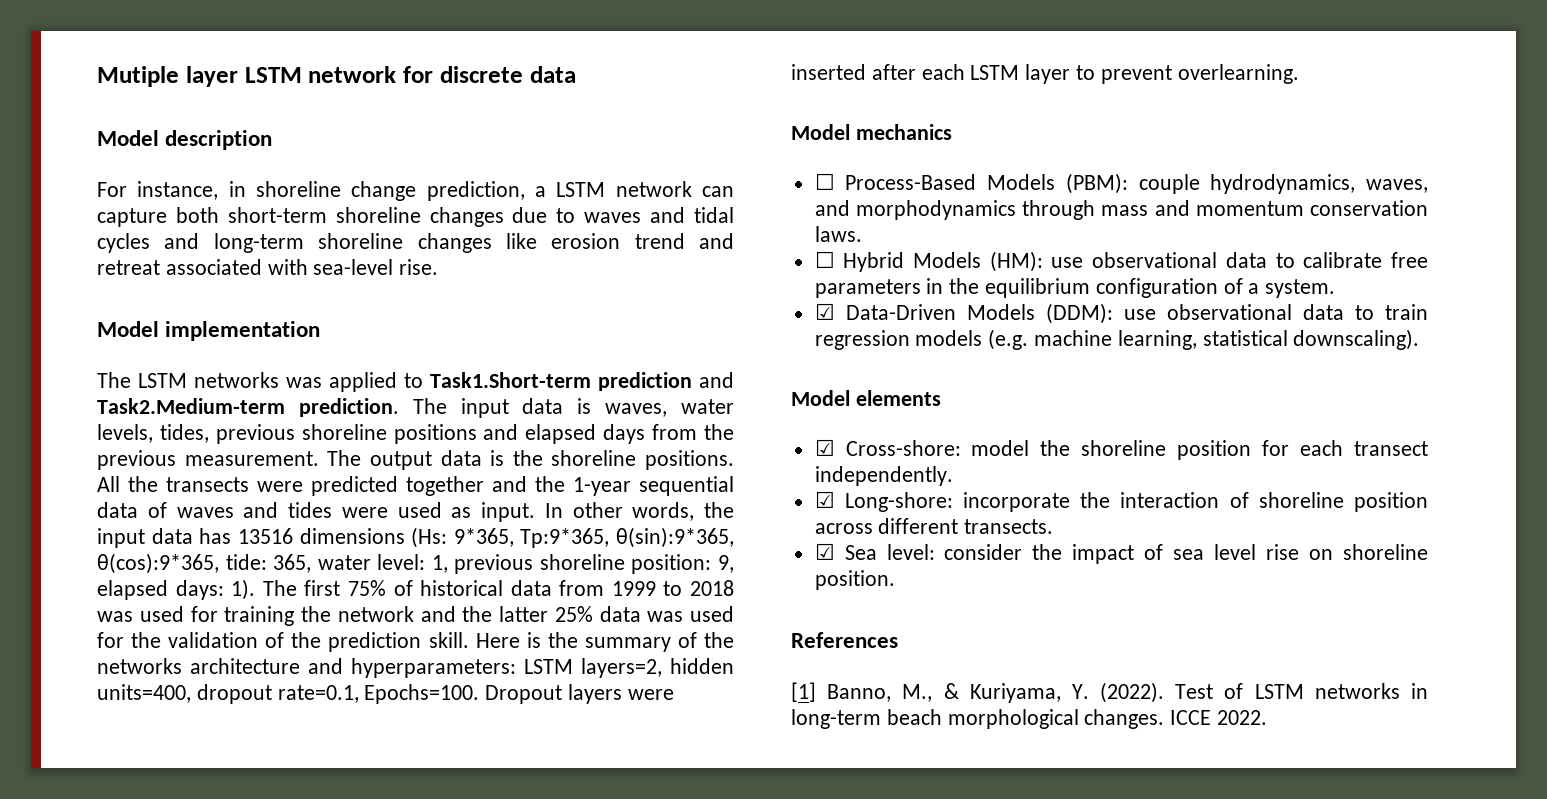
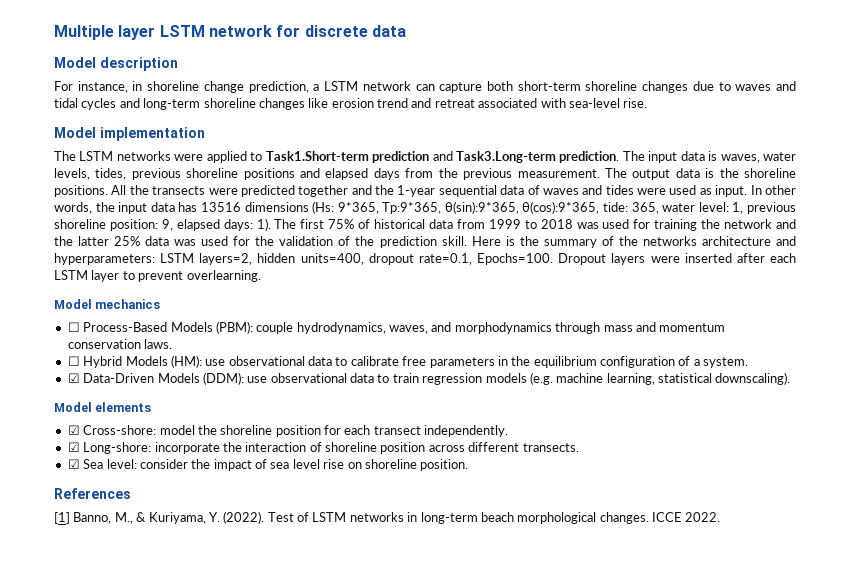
[97,66,179,87] Mutiple -> [54,25,114,40] Multiple
[286,377,322,388] was -> [174,154,204,161] were
[97,398,285,414] Task2.Medium-term -> [455,151,556,163] Task3.Long-term

